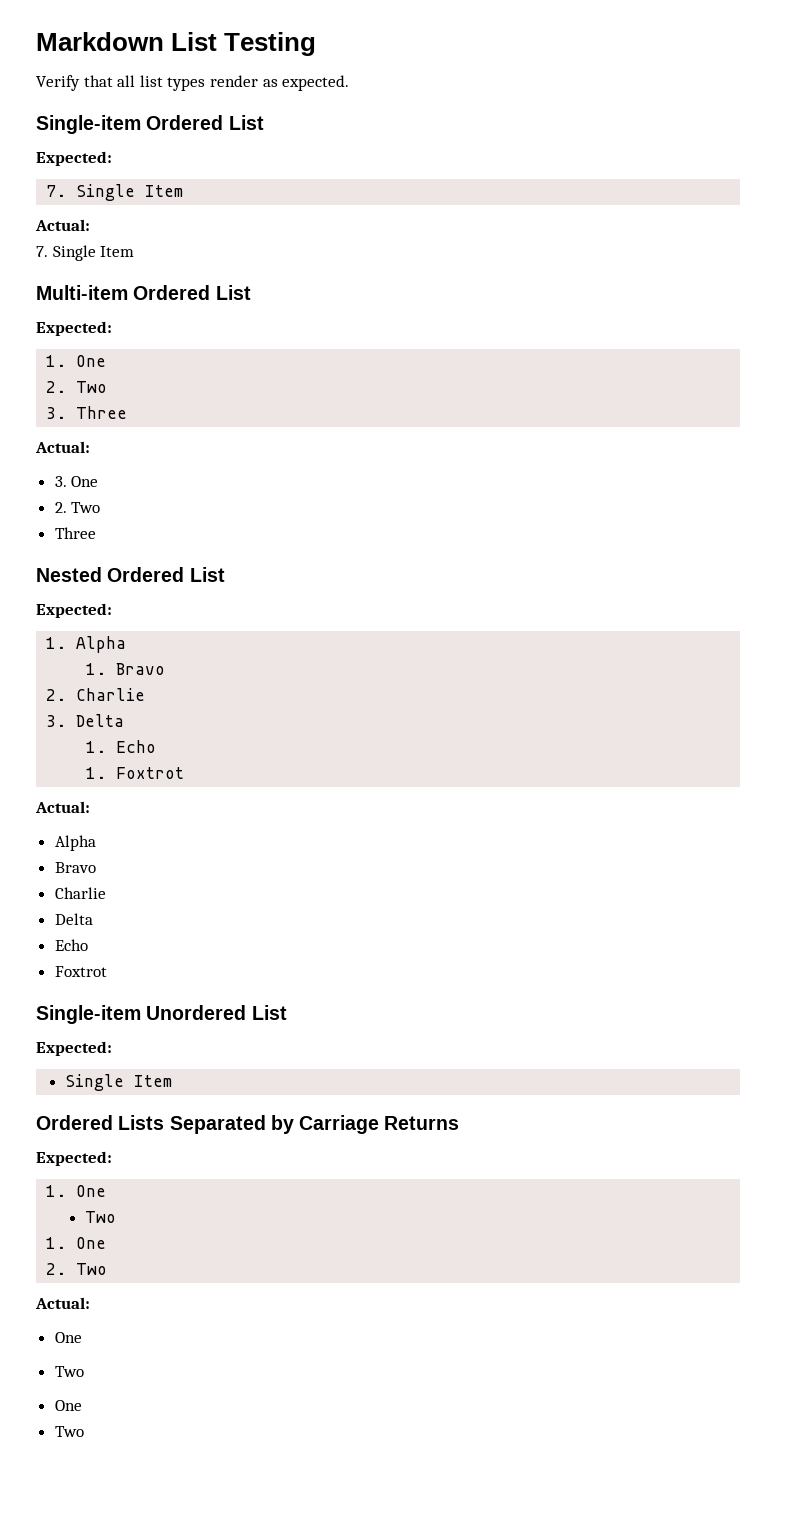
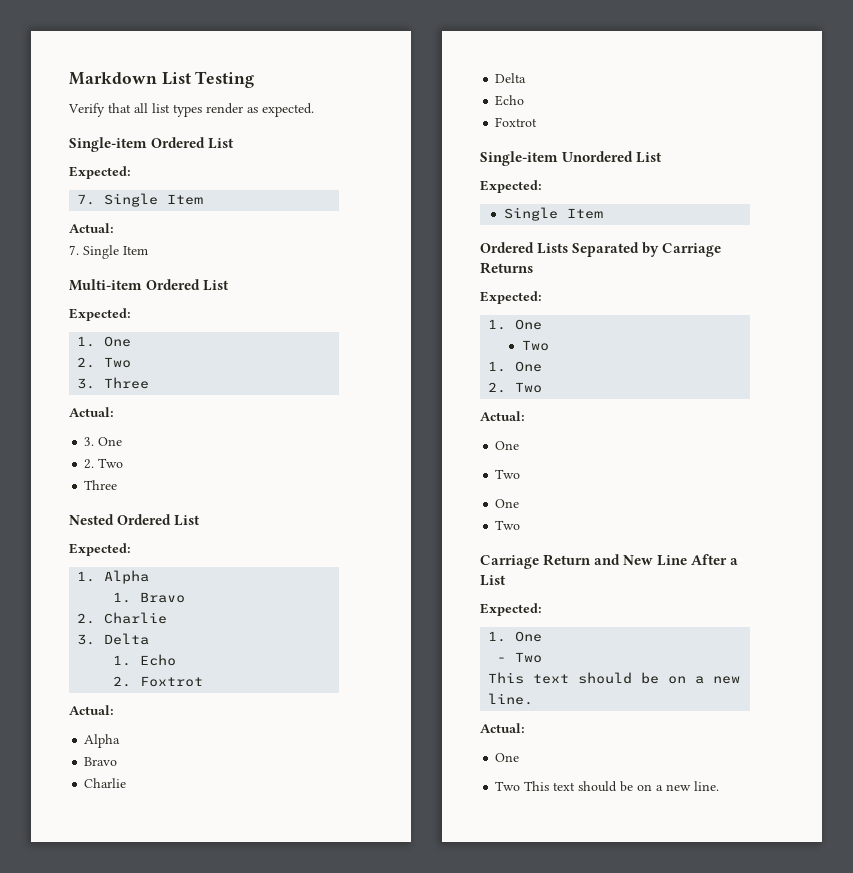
[86,767,107,779] 1. -> [113,676,132,687] 2.
(84, 1431) none -> [480,554,739,569] [480,575,506,586] [480,603,542,616] [488,631,543,642] [497,652,543,663] [488,672,741,684] [488,693,534,705] [480,723,525,733] [495,753,520,762] [495,781,720,792] // Carriage Return and New Line After a List // Expected: // 1. One // - Two // This text should be on a new line. // Actual: // One // Two This text should be on a new line.

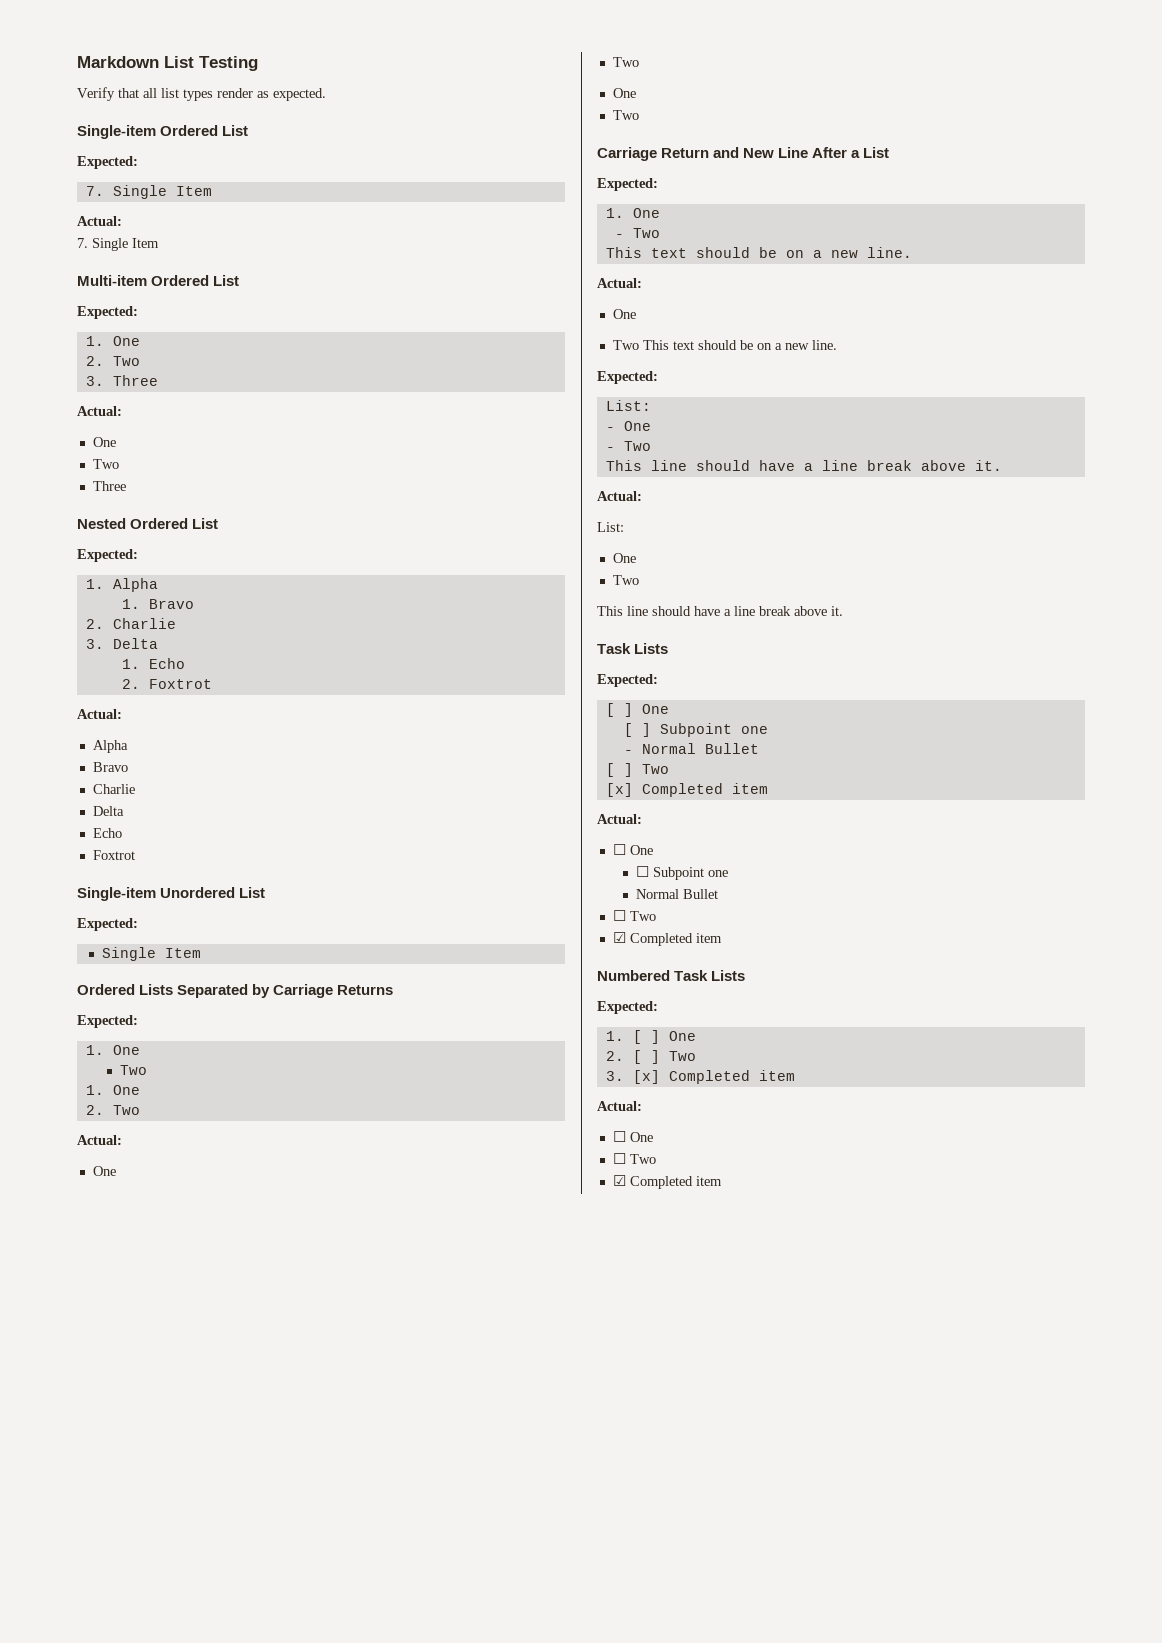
[84,437,123,446] [84,459,95,469] 3. One // 2. -> [92,437,116,447] One //
(720, 786) none -> [597,371,658,384] [605,400,651,411] [605,421,651,431] [605,441,651,451] [605,460,1002,471] [597,491,642,501] [597,522,624,532] [612,553,636,563] [612,575,639,585] [597,606,843,616] [597,643,669,654] [597,674,658,687] [605,703,669,717] [623,723,768,737] [623,743,759,754] [605,763,669,777] [605,783,768,797] [597,814,642,824] [612,844,653,855] [636,866,729,880] [636,889,719,899] [612,910,656,921] [612,932,722,946] [597,970,746,981] [597,1001,658,1014] [605,1030,696,1044] [605,1050,696,1064] [605,1070,795,1084] [597,1101,642,1111] [612,1131,653,1142] [612,1153,656,1164] [612,1175,722,1189] // Expected: // List: // - One // - Two // This line should have a line break above it. // Actual: // List: // One // Two // This line should have a line break above it. // Task Lists // Expected: // [ ] One // [ ] Subpoint one // - Normal Bullet // [ ] Two // [x] Completed item // Actual: // ☐ One // ☐ Subpoint one // Normal Bullet // ☐ Two // ☑ Completed item // Numbered Task Lists // Expected: // 1. [ ] One // 2. [ ] Two // 3. [x] Completed item // Actual: // ☐ One // ☐ Two // ☑ Completed item

